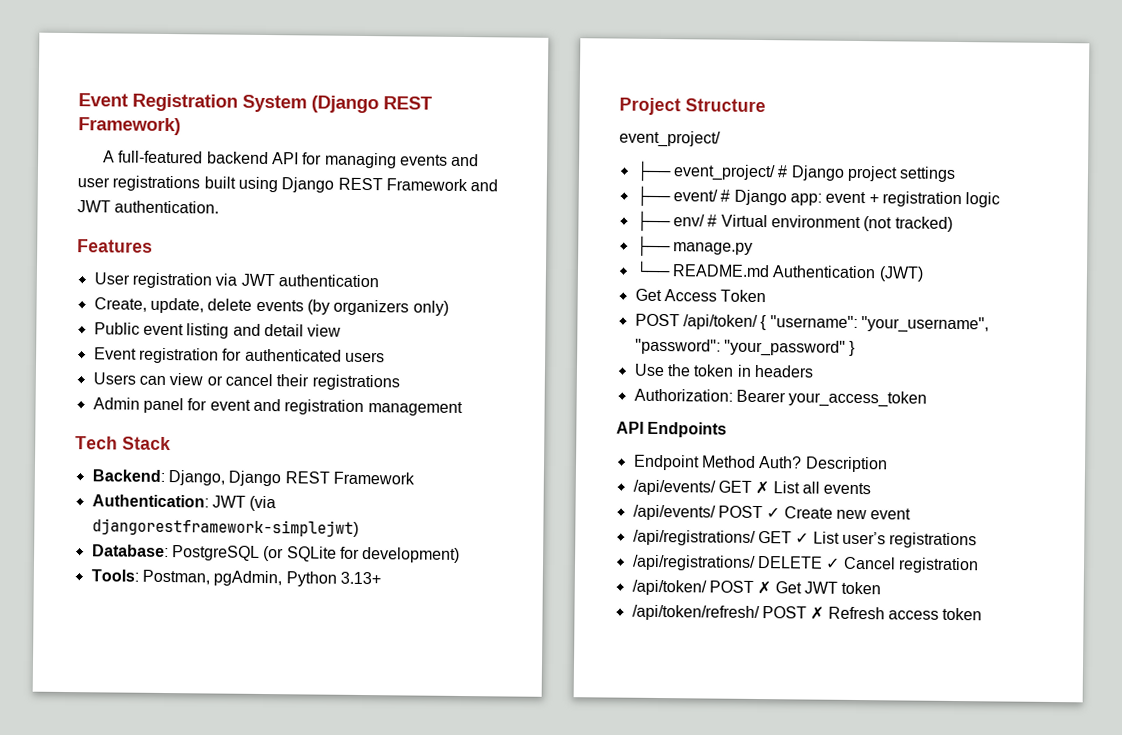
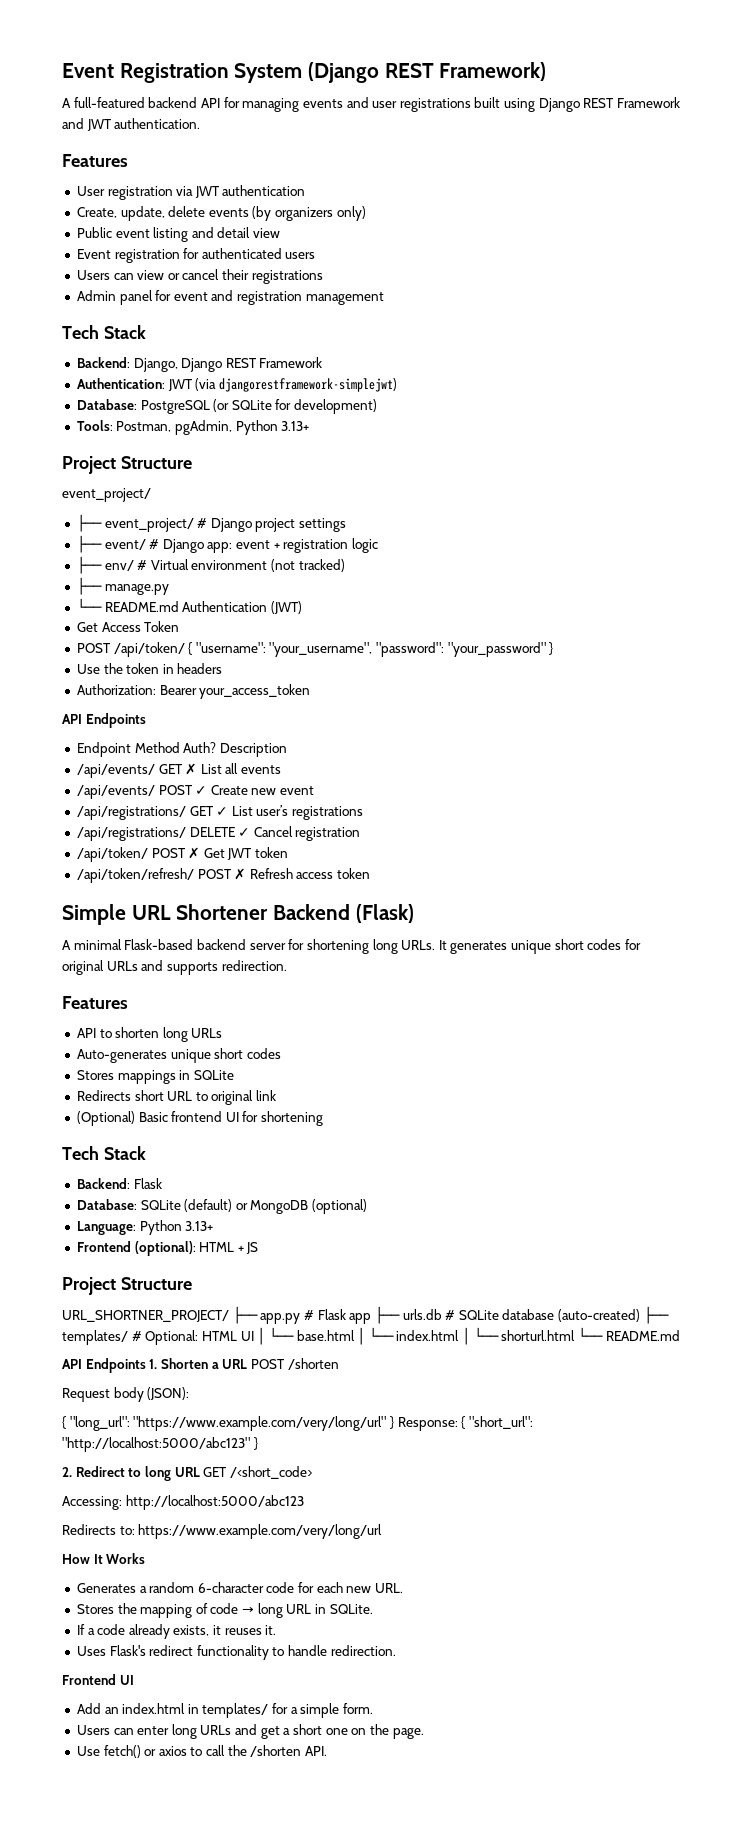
(983, 614) none -> [62,904,414,925] [62,939,642,954] [62,960,287,975] [62,996,128,1009] [76,1027,223,1042] [76,1048,281,1063] [76,1070,234,1084] [76,1090,277,1105] [76,1111,324,1126] [62,1146,146,1160] [76,1178,162,1189] [76,1199,368,1214] [76,1220,214,1235] [76,1241,259,1256] [62,1277,192,1295] [62,1306,669,1324] [62,1327,680,1345] [62,1358,339,1373] [62,1387,190,1402] [62,1416,533,1431] [62,1437,258,1452] [62,1466,312,1481] [62,1495,304,1510] [62,1524,383,1539] [62,1553,146,1564] [76,1582,404,1593] [76,1603,373,1618] [76,1624,277,1639] [76,1645,396,1660] [62,1674,134,1685] [76,1703,374,1718] [76,1724,424,1739] [76,1745,328,1758] // Simple URL Shortener Backend (Flask) // A minimal Flask-based backend server for shortening long URLs. It generates unique short codes for original URLs and supports redirection. // Features // API to shorten long URLs // Auto-generates unique short codes // Stores mappings in SQLite // Redirects short URL to original link // (Optional) Basic frontend UI for shortening // Tech Stack // Backend: Flask // Database: SQLite (default) or MongoDB (optional) // Language: Python 3.13+ // Frontend (optional): HTML + JS // Project Structure // URL_SHORTNER_PROJECT/ ├── app.py # Flask app ├── urls.db # SQLite database (auto-created) ├── templates/ # Optional: HTML UI │ └── base.html │ └── index.html │ └── shorturl.html └── README.md // API Endpoints 1. Shorten a URL POST /shorten // Request body (JSON): // { "long_url": "https://www.example.com/very/long/url" } Response: { "short_url": "http://localhost:5000/abc123" } // 2. Redirect to long URL GET /<short_code> // Accessing: http://localhost:5000/abc123 // Redirects to: https://www.example.com/very/long/url // How It Works // Generates a random 6-character code for each new URL. // Stores the mapping of code → long URL in SQLite. // If a code already exists, it reuses it. // Uses Flask's redirect functionality to handle redirection. // Frontend UI // Add an index.html in templates/ for a simple form. // Users can enter long URLs and get a short one on the page. // Use fetch() or axios to call the /shorten API.

